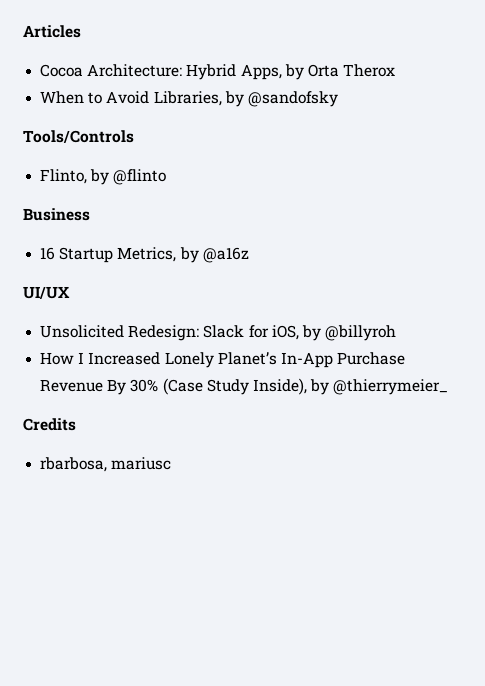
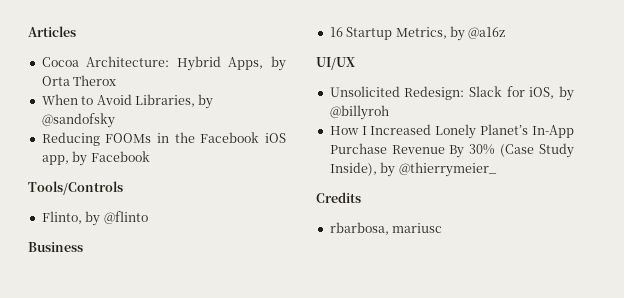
(338, 99) none -> [41,132,286,146] [41,151,150,166] // Reducing FOOMs in the Facebook iOS app, by Facebook

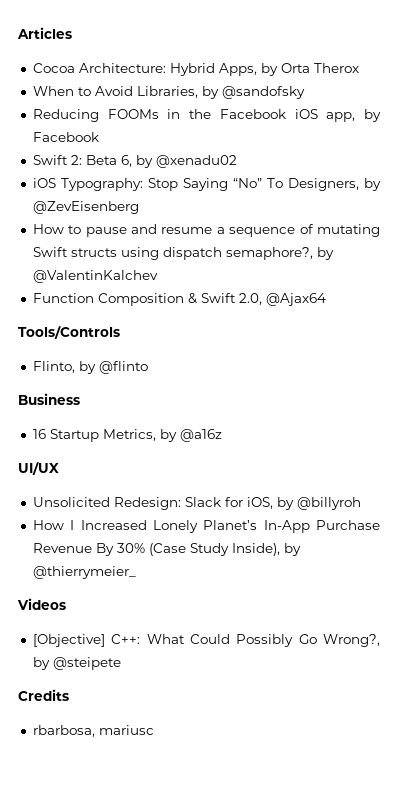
(150, 156) none -> [32,155,237,168] [32,178,381,191] [32,201,139,214] [32,224,381,237] [32,247,334,260] [32,270,158,283] [32,293,326,306] // Swift 2: Beta 6, by @xenadu02 // iOS Typography: Stop Saying “No” To Designers, by @ZevEisenberg // How to pause and resume a sequence of mutating Swift structs using dispatch semaphore?, by @ValentinKalchev // Function Composition & Swift 2.0, @Ajax64
(497, 169) none -> [17,598,66,610] [32,634,380,647] [32,657,121,670] // Videos // [Objective] C++: What Could Possibly Go Wrong?, by @steipete

